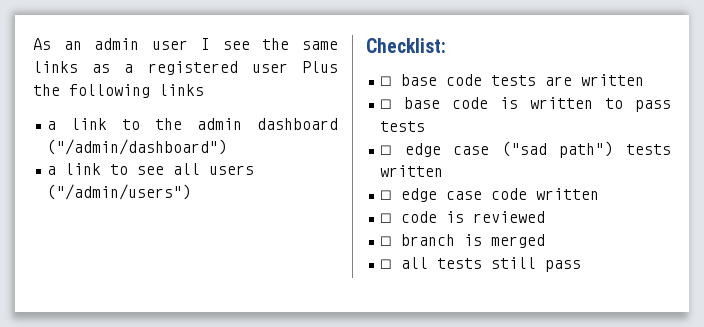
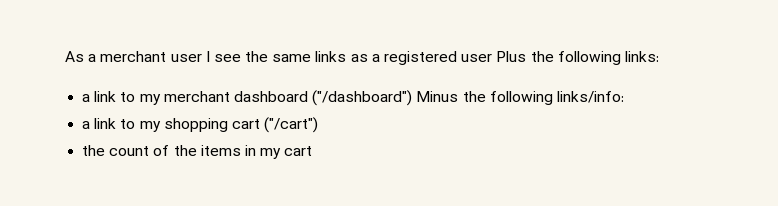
[63,38,140,50] an admin -> [88,51,167,62] a merchant
[159,84,204,96] [47,118,338,130] [47,139,228,155] [47,163,255,175] [47,184,192,200] [366,38,446,53] [380,74,645,86] [380,97,671,112] [380,121,426,132] [380,141,671,158] [380,165,444,177] [380,188,600,202] [380,211,546,223] [380,234,546,248] [380,257,582,272] links // a link to the admin dashboard ("/admin/dashboard") // a link to see all users ("/admin/users") // Checklist: // ☐ base code tests are written // ☐ base code is written to pass tests // ☐ edge case ("sad path") tests written // ☐ edge case code written // ☐ code is reviewed // ☐ branch is merged // ☐ all tests still pass -> [624,51,659,62] [82,90,624,106] [82,117,319,133] [82,145,313,159] links: // a link to my merchant dashboard ("/dashboard") Minus the following links/info: // a link to my shopping cart ("/cart") // the count of the items in my cart

